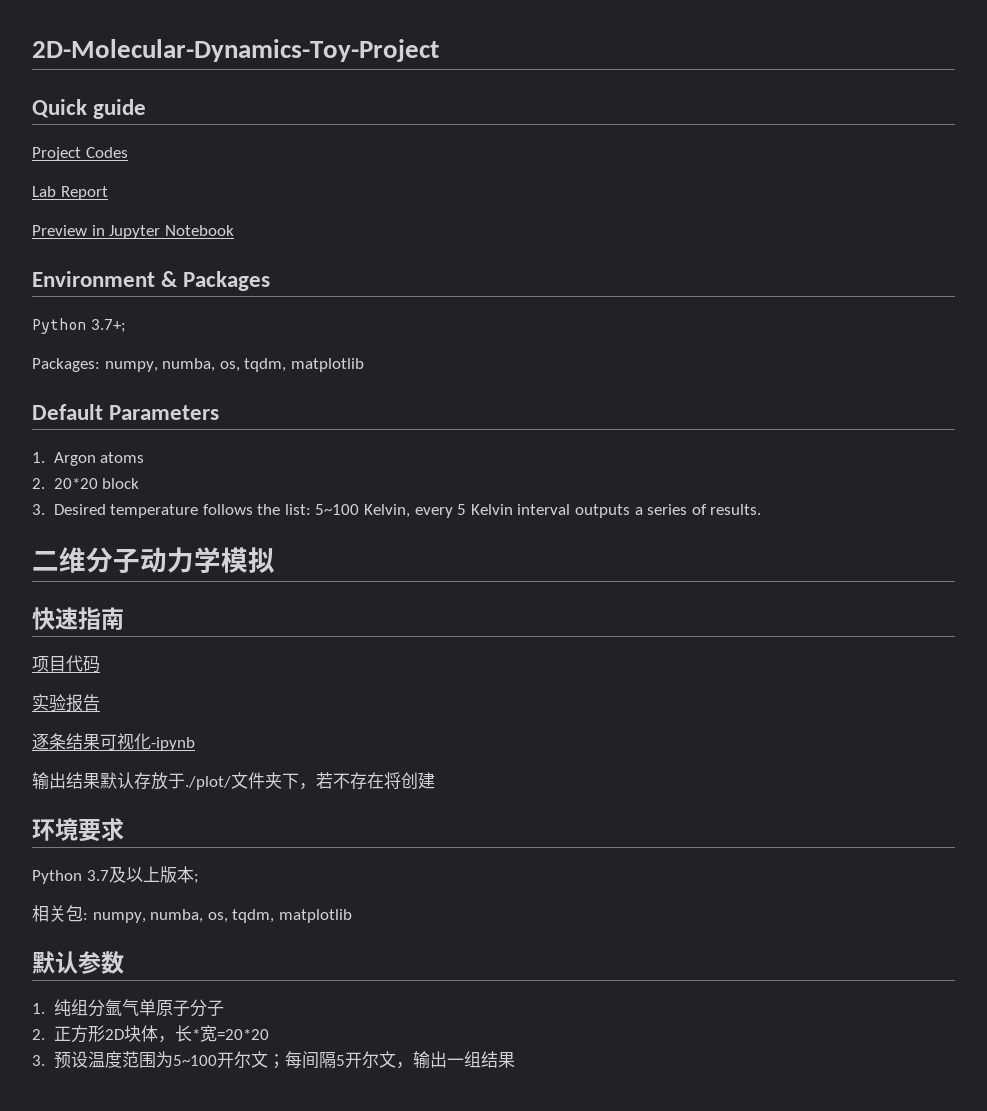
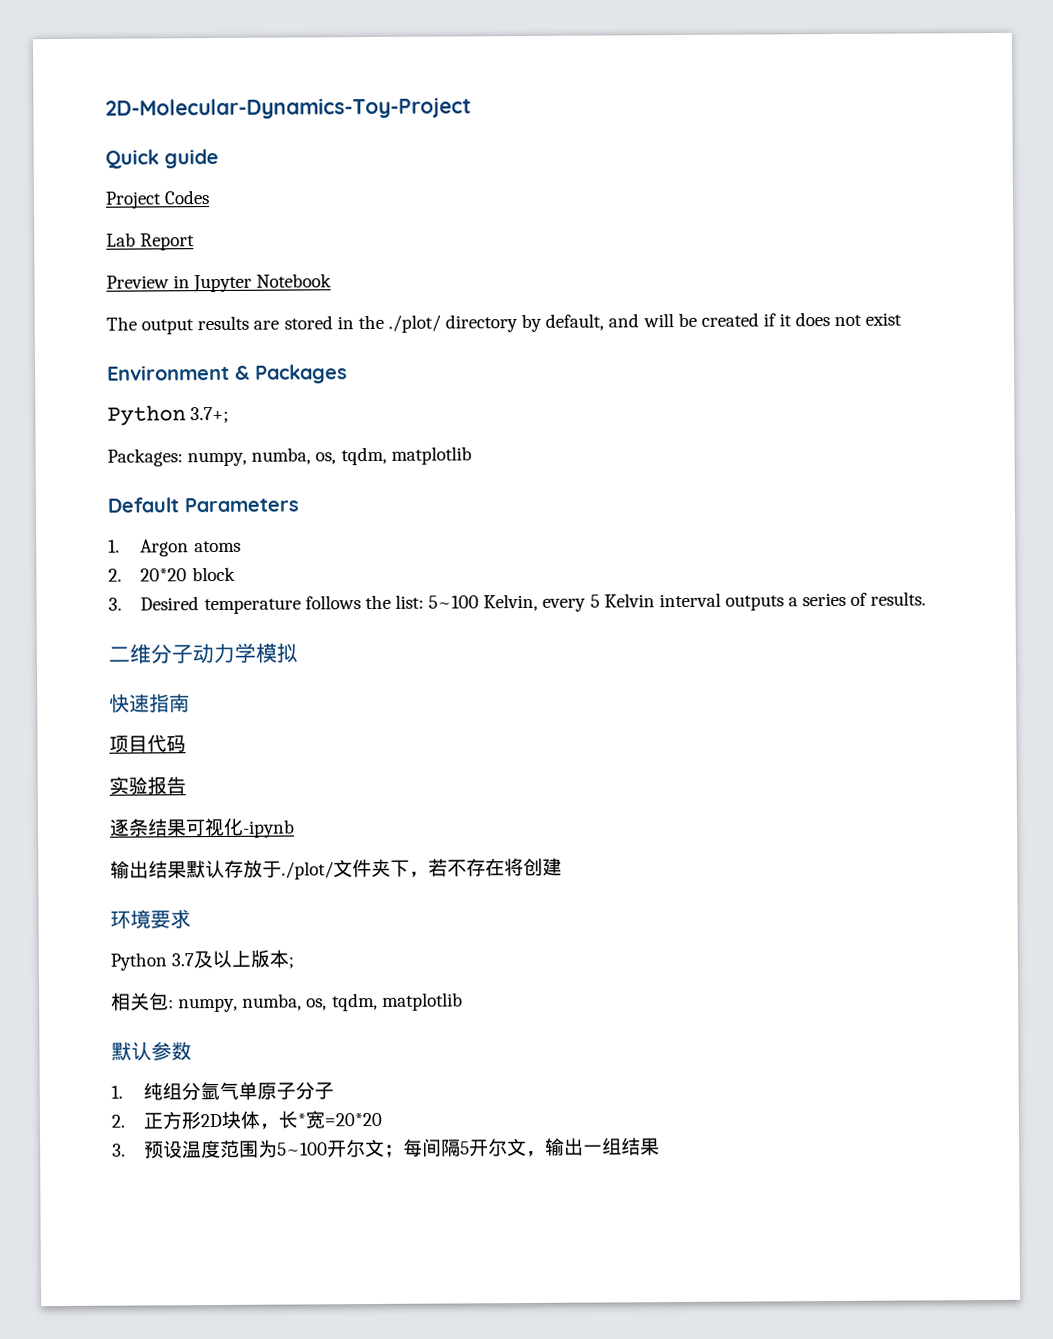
(234, 230) none -> [106,312,903,335] // The output results are stored in the ./plot/ directory by default, and will be created if it does not exist

